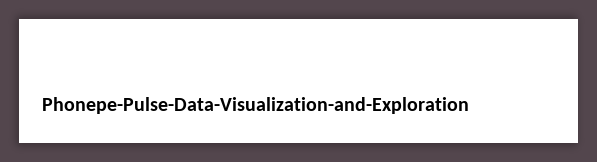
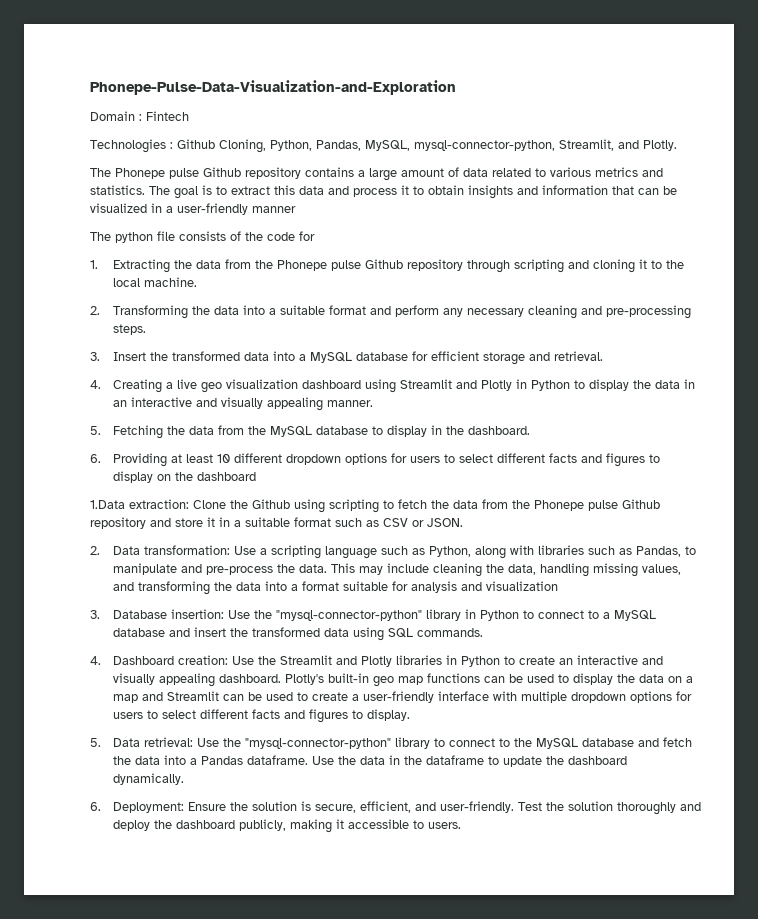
(469, 105) none -> [90,111,189,121] [90,139,677,153] [90,167,663,181] [90,185,677,199] [90,203,296,215] [90,231,315,243] [90,259,685,273] [113,277,198,287] [90,305,692,319] [113,324,147,335] [90,351,604,365] [90,379,696,393] [113,397,374,411] [90,425,531,439] [90,453,661,467] [113,471,257,483] [90,499,660,513] [90,517,463,529] [90,545,697,559] [113,563,682,577] [113,581,559,595] [90,609,657,621] [113,627,484,641] [90,655,664,667] [113,673,694,687] [113,691,693,703] [113,709,411,723] [90,737,693,749] [113,755,628,767] [113,773,185,785] [90,801,702,815] [113,819,462,833] // Domain : Fintech // Technologies : Github Cloning, Python, Pandas, MySQL, mysql-connector-python, Streamlit, and Plotly. // The Phonepe pulse Github repository contains a large amount of data related to various metrics and statistics. The goal is to extract this data and process it to obtain insights and information that can be visualized in a user-friendly manner // The python file consists of the code for // 1. Extracting the data from the Phonepe pulse Github repository through scripting and cloning it to the local machine. // 2. Transforming the data into a suitable format and perform any necessary cleaning and pre-processing steps. // 3. Insert the transformed data into a MySQL database for efficient storage and retrieval. // 4. Creating a live geo visualization dashboard using Streamlit and Plotly in Python to display the data in an interactive and visually appealing manner. // 5. Fetching the data from the MySQL database to display in the dashboard. // 6. Providing at least 10 different dropdown options for users to select different facts and figures to display on the dashboard // 1.Data extraction: Clone the Github using scripting to fetch the data from the Phonepe pulse Github repository and store it in a suitable format such as CSV or JSON. // 2. Data transformation: Use a scripting language such as Python, along with libraries such as Pandas, to manipulate and pre-process the data. This may include cleaning the data, handling missing values, and transforming the data into a format suitable for analysis and visualization // 3. Database insertion: Use the "mysql-connector-python" library in Python to connect to a MySQL database and insert the transformed data using SQL commands. // 4. Dashboard creation: Use the Streamlit and Plotly libraries in Python to create an interactive and visually appealing dashboard. Plotly's built-in geo map functions can be used to display the data on a map and Streamlit can be used to create a user-friendly interface with multiple dropdown options for users to select different facts and figures to display. // 5. Data retrieval: Use the "mysql-connector-python" library to connect to the MySQL database and fetch the data into a Pandas dataframe. Use the data in the dataframe to update the dashboard dynamically. // 6. Deployment: Ensure the solution is secure, efficient, and user-friendly. Test the solution thoroughly and deploy the dashboard publicly, making it accessible to users.

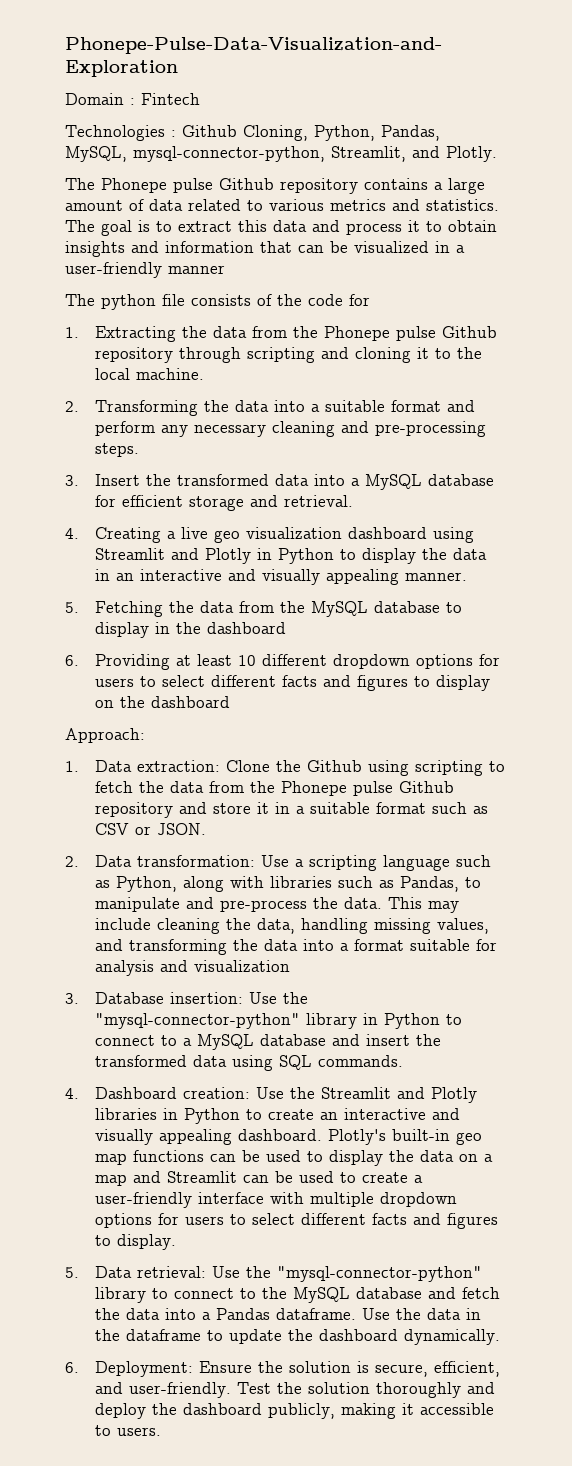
[468,426,531,435] dashboard. -> [207,622,287,634] dashboard
[90,500,125,509] 1.Data -> [65,728,145,743] [65,760,133,772] Approach: // 1. Data

